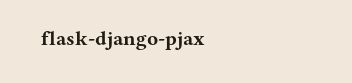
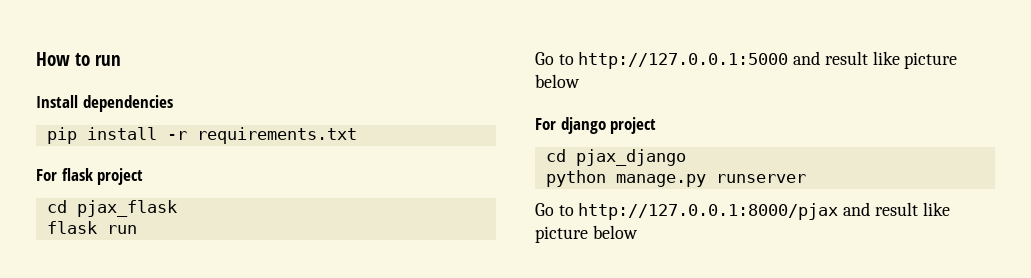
[41,31,205,50] flask-django-pjax -> [36,52,122,66] [36,95,173,112] [46,127,357,144] [36,168,144,185] [46,200,177,217] [46,221,137,234] [535,51,958,69] [535,74,580,88] [535,117,657,134] [545,149,686,166] [545,170,806,187] [535,202,950,220] [535,225,638,243] How to run // Install dependencies // pip install -r requirements.txt // For flask project // cd pjax_flask // flask run // Go to http://127.0.0.1:5000 and result like picture below // For django project // cd pjax_django // python manage.py runserver // Go to http://127.0.0.1:8000/pjax and result like picture below

